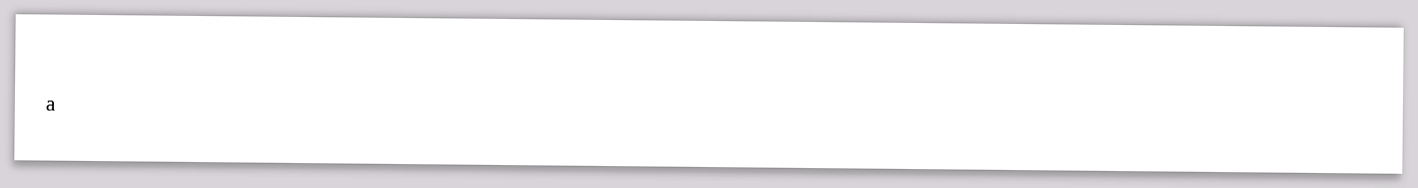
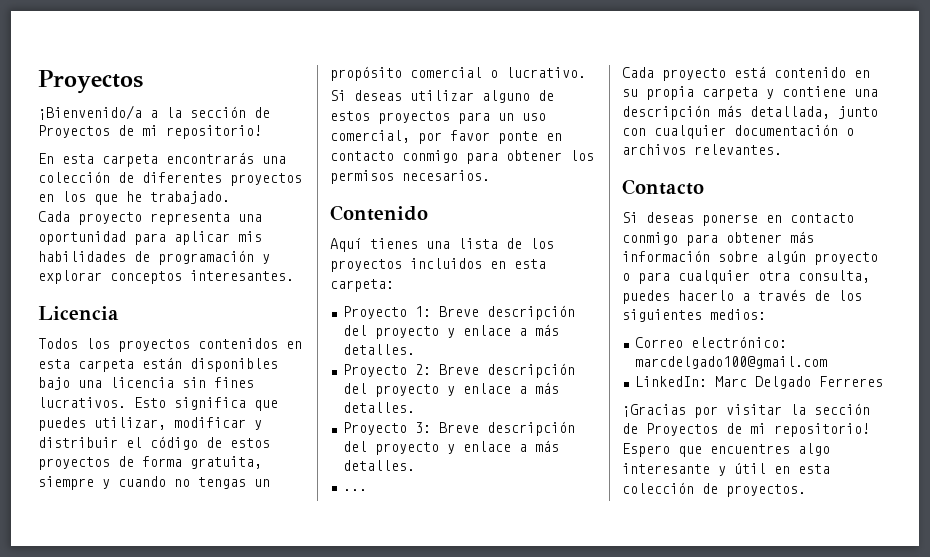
[45,100,56,111] a -> [38,70,143,94] [38,105,270,120] [38,125,262,139] [38,152,286,167] [38,171,302,186] [38,191,230,205] [38,211,262,225] [38,231,262,245] [38,250,270,265] [38,270,294,284] [38,306,119,320] [38,338,302,352] [38,357,278,372] [38,377,254,390] [38,397,278,411] [38,417,262,431] [38,436,270,450] [38,456,262,470] [38,476,270,490] [330,66,586,81] [330,90,554,103] [330,111,546,124] [330,130,562,144] [330,150,594,164] [330,170,490,184] [330,205,428,221] [330,238,554,252] [330,258,546,272] [330,279,394,292] [342,305,575,320] [342,324,559,339] [342,344,415,355] [342,363,575,378] [342,382,559,397] [342,402,415,413] [342,421,575,436] [342,440,559,455] [342,460,415,471] [342,489,367,491] [622,66,870,81] [622,86,878,100] [622,105,878,120] [622,124,854,139] [622,144,782,155] [622,179,704,195] [622,212,854,226] [622,231,814,246] [622,250,878,265] [622,270,870,284] [622,289,862,304] [622,309,766,322] [634,336,787,348] [634,356,827,369] [634,376,883,389] [622,403,870,418] [622,423,870,437] [622,443,830,457] [622,463,830,476] [622,482,806,497] Proyectos // ¡Bienvenido/a a la sección de Proyectos de mi repositorio! // En esta carpeta encontrarás una colección de diferentes proyectos en los que he trabajado. // Cada proyecto representa una oportunidad para aplicar mis habilidades de programación y explorar conceptos interesantes. // Licencia // Todos los proyectos contenidos en esta carpeta están disponibles bajo una licencia sin fines lucrativos. Esto significa que puedes utilizar, modificar y distribuir el código de estos proyectos de forma gratuita, siempre y cuando no tengas un propósito comercial o lucrativo. // Si deseas utilizar alguno de estos proyectos para un uso comercial, por favor ponte en contacto conmigo para obtener los permisos necesarios. // Contenido // Aquí tienes una lista de los proyectos incluidos en esta carpeta: // Proyecto 1: Breve descripción del proyecto y enlace a más detalles. // Proyecto 2: Breve descripción del proyecto y enlace a más detalles. // Proyecto 3: Breve descripción del proyecto y enlace a más detalles. // ... // Cada proyecto está contenido en su propia carpeta y contiene una descripción más detallada, junto con cualquier documentación o archivos relevantes. // Contacto // Si deseas ponerse en contacto conmigo para obtener más información sobre algún proyecto o para cualquier otra consulta, puedes hacerlo a través de los siguientes medios: // Correo electrónico: marcdelgado100@gmail.com // LinkedIn: Marc Delgado Ferreres // ¡Gracias por visitar la sección de Proyectos de mi repositorio! Espero que encuentres algo interesante y útil en esta colección de proyectos.

